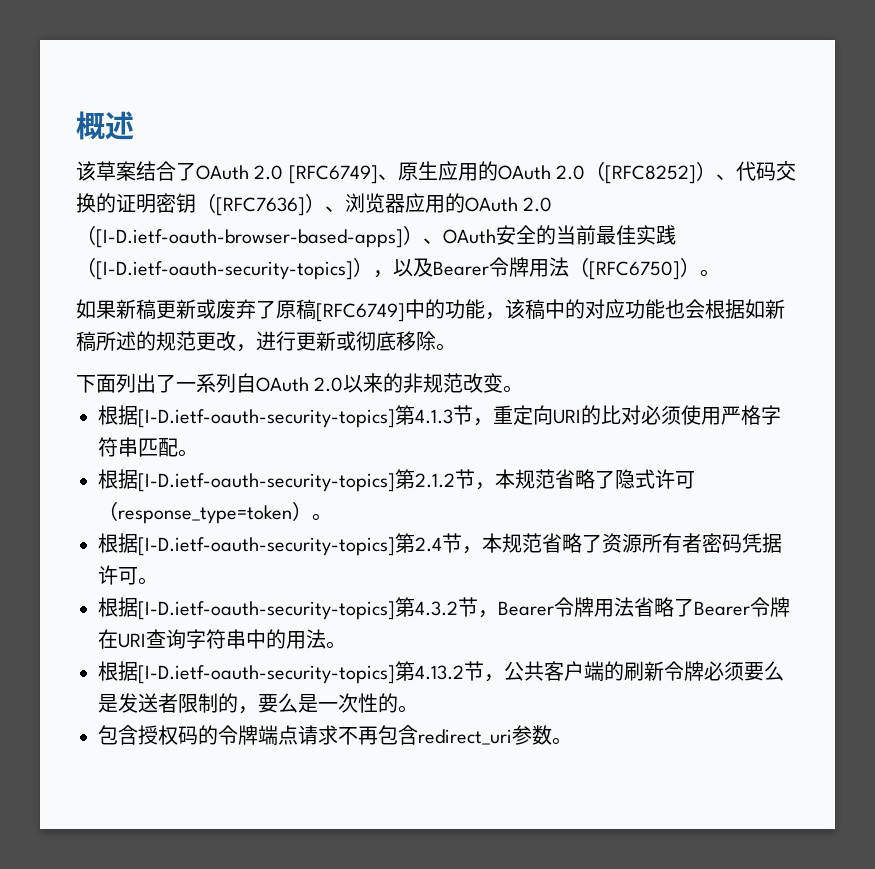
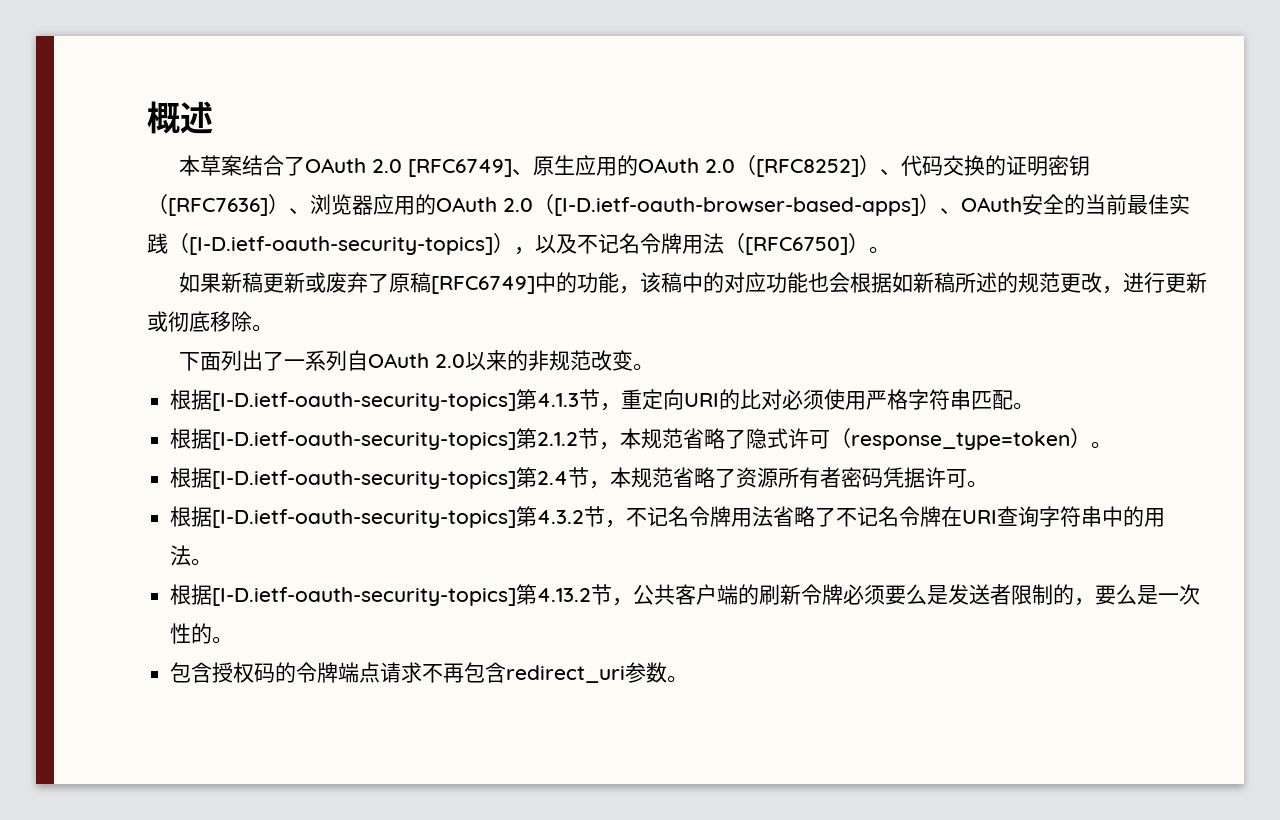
[76,161,96,181] 该 -> [178,155,200,176] 本
[433,261,489,276] Bearer -> [577,233,640,254] 不记名
[498,601,554,616] Bearer -> [626,506,690,527] 不记名
[694,601,750,616] Bearer -> [836,506,900,527] 不记名

